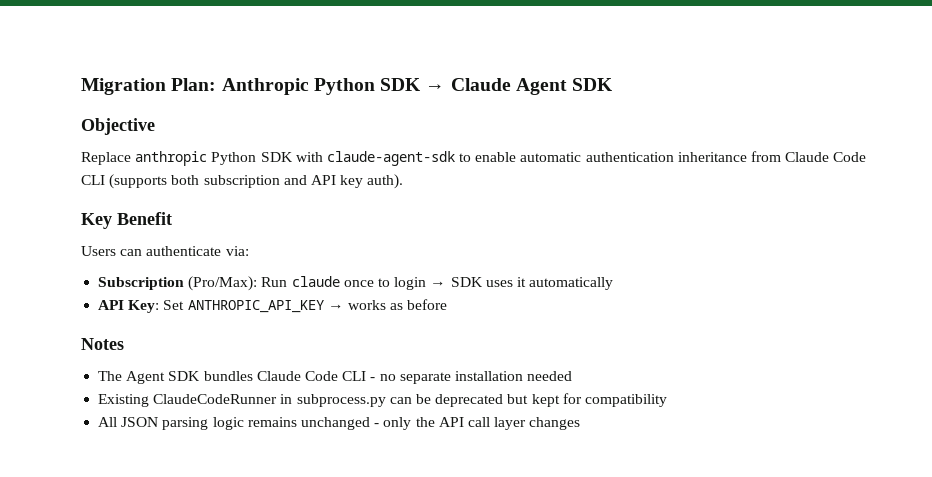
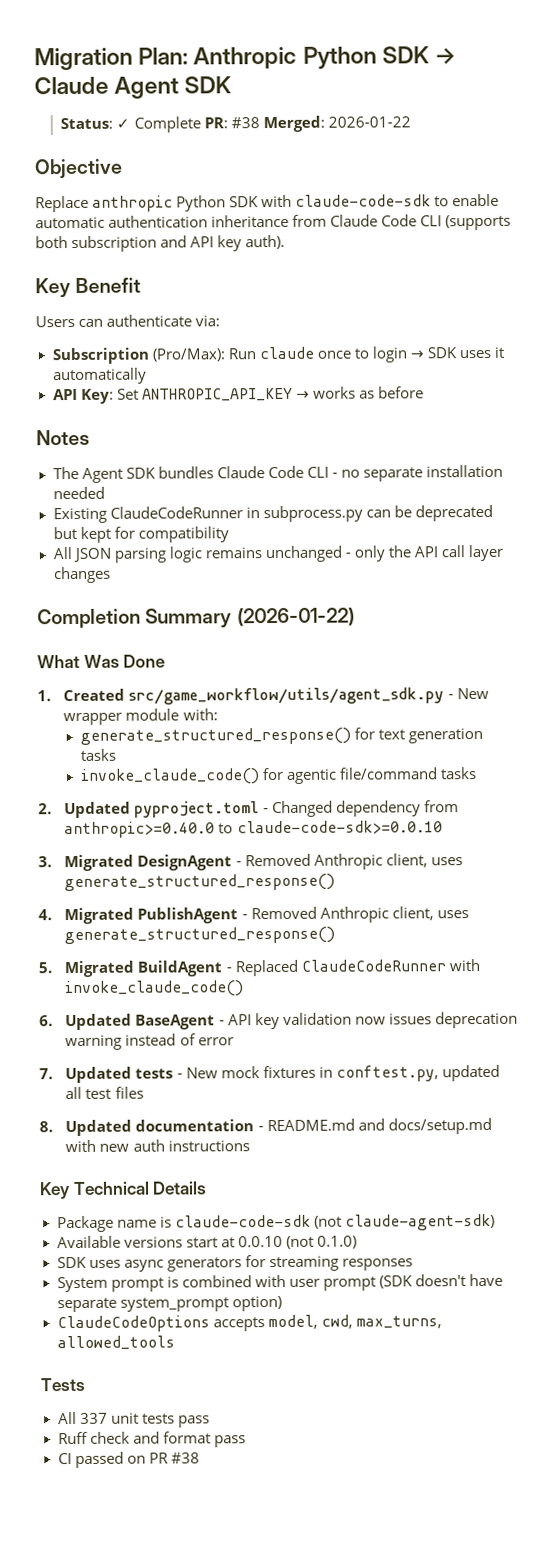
(614, 84) none -> [60,115,411,133] // Status: ✓ Complete PR: #38 Merged: 2026-01-22
[326,151,455,166] claude-agent-sdk -> [295,194,432,207] claude-code-sdk
(581, 423) none -> [37,607,355,629] [37,654,166,669] [37,687,489,705] [63,708,218,726] [79,727,484,745] [79,748,116,761] [79,767,478,785] [38,800,459,819] [64,820,443,839] [38,853,463,872] [64,873,336,892] [38,906,469,925] [64,926,336,945] [38,959,480,978] [65,980,245,998] [39,1011,518,1031] [65,1033,234,1051] [39,1064,500,1084] [65,1086,144,1100] [39,1117,492,1137] [65,1139,250,1153] [39,1181,208,1200] [56,1213,495,1233] [56,1235,357,1249] [56,1255,413,1272] [56,1273,503,1293] [56,1295,282,1313] [56,1314,442,1333] [56,1335,175,1351] [40,1377,86,1392] [57,1411,210,1428] [57,1431,246,1448] [57,1451,200,1468] // Completion Summary (2026-01-22) // What Was Done // 1. Created src/game_workflow/utils/agent_sdk.py - New wrapper module with: // generate_structured_response() for text generation tasks // invoke_claude_code() for agentic file/command tasks // 2. Updated pyproject.toml - Changed dependency from anthropic>=0.40.0 to claude-code-sdk>=0.0.10 // 3. Migrated DesignAgent - Removed Anthropic client, uses generate_structured_response() // 4. Migrated PublishAgent - Removed Anthropic client, uses generate_structured_response() // 5. Migrated BuildAgent - Replaced ClaudeCodeRunner with invoke_claude_code() // 6. Updated BaseAgent - API key validation now issues deprecation warning instead of error // 7. Updated tests - New mock fixtures in conftest.py, updated all test files // 8. Updated documentation - README.md and docs/setup.md with new auth instructions // Key Technical Details // Package name is claude-code-sdk (not claude-agent-sdk) // Available versions start at 0.0.10 (not 0.1.0) // SDK uses async generators for streaming responses // System prompt is combined with user prompt (SDK doesn't have separate system_prompt option) // ClaudeCodeOptions accepts model, cwd, max_turns, allowed_tools // Tests // All 337 unit tests pass // Ruff check and format pass // CI passed on PR #38

